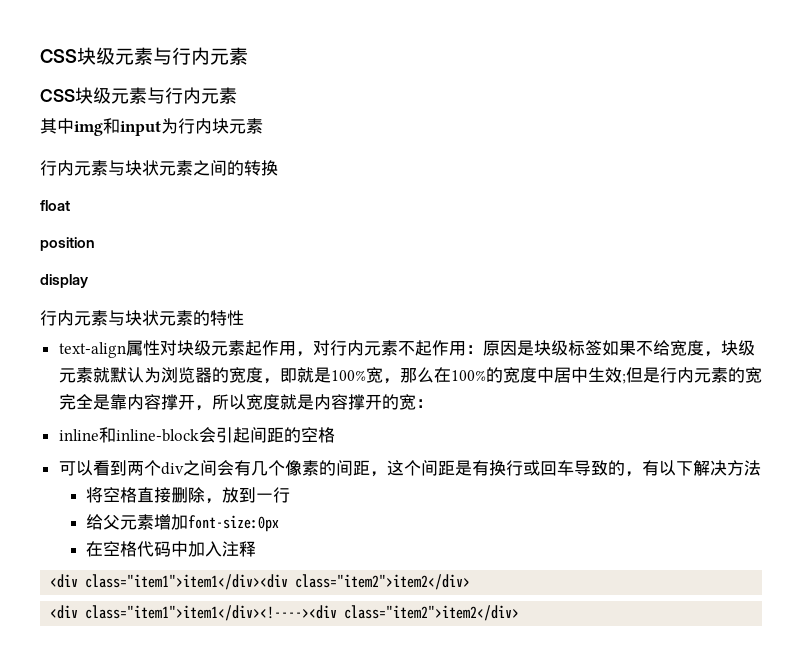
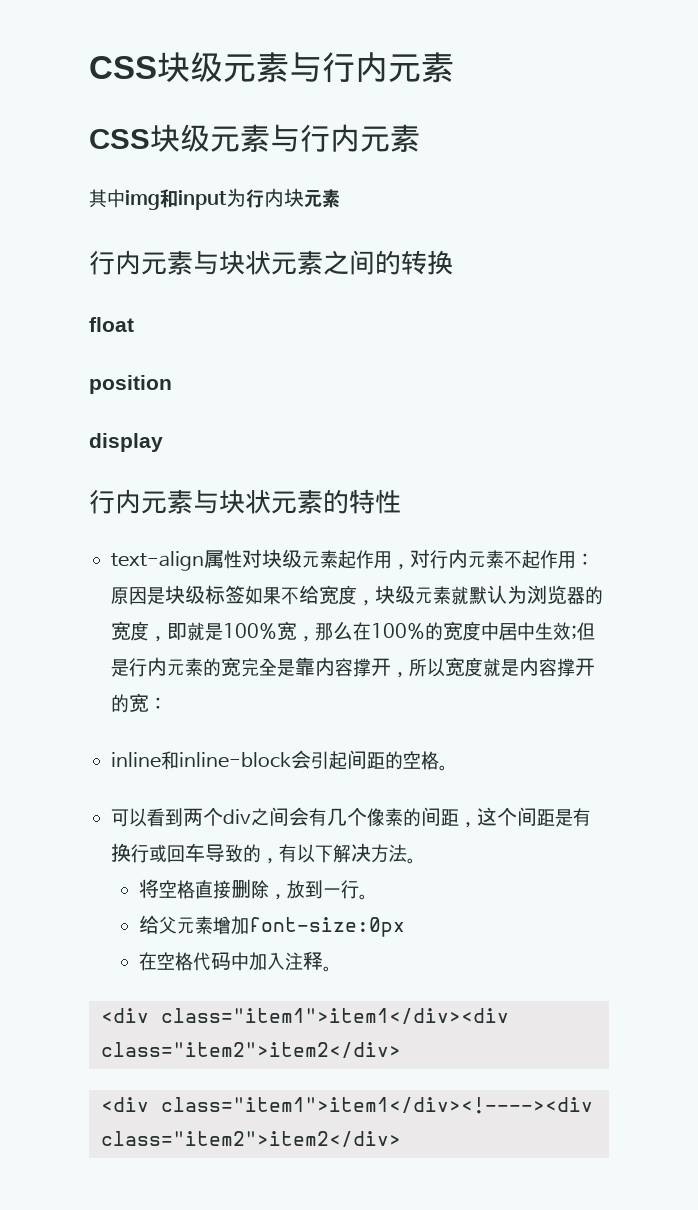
(335, 435) none -> [439,765,448,771] 。
(761, 468) none -> [407,858,416,864] 。
(291, 495) none -> [359,894,369,900] 。
(257, 549) none -> [323,966,333,972] 。

